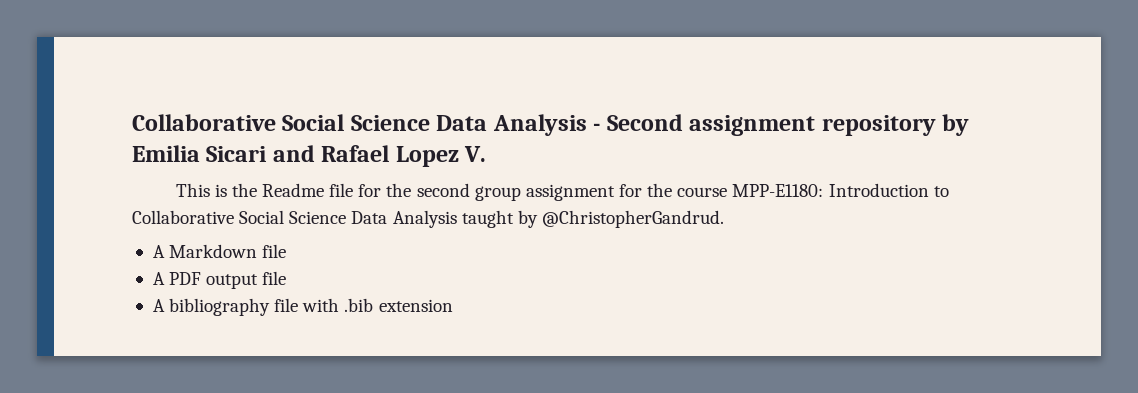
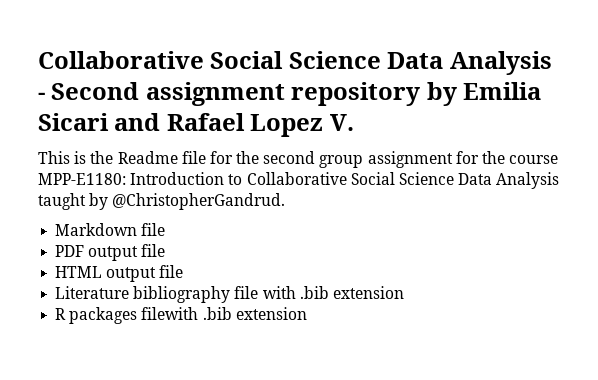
[152,245,165,258] A -> (286, 201) none
[152,272,165,285] A -> (166, 229) none
[152,299,165,312] A -> [55,265,184,282] [55,286,130,299] HTML output file // Literature
(453, 305) none -> [55,307,307,324] // R packages filewith .bib extension

